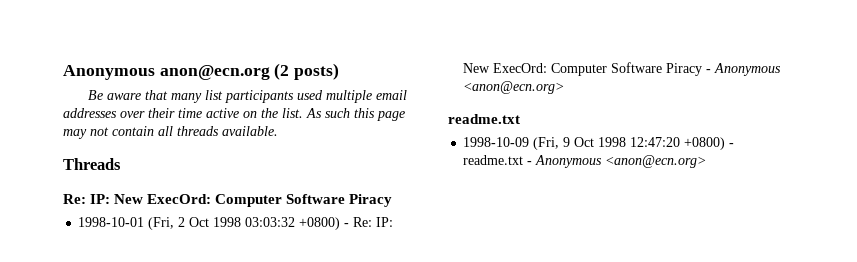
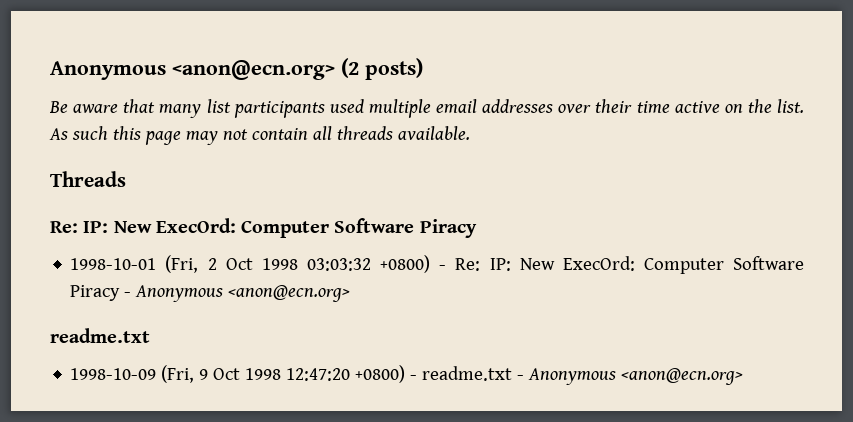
[63,65,270,80] Anonymous anon@ecn.org -> [50,60,335,80] Anonymous <anon@ecn.org>

